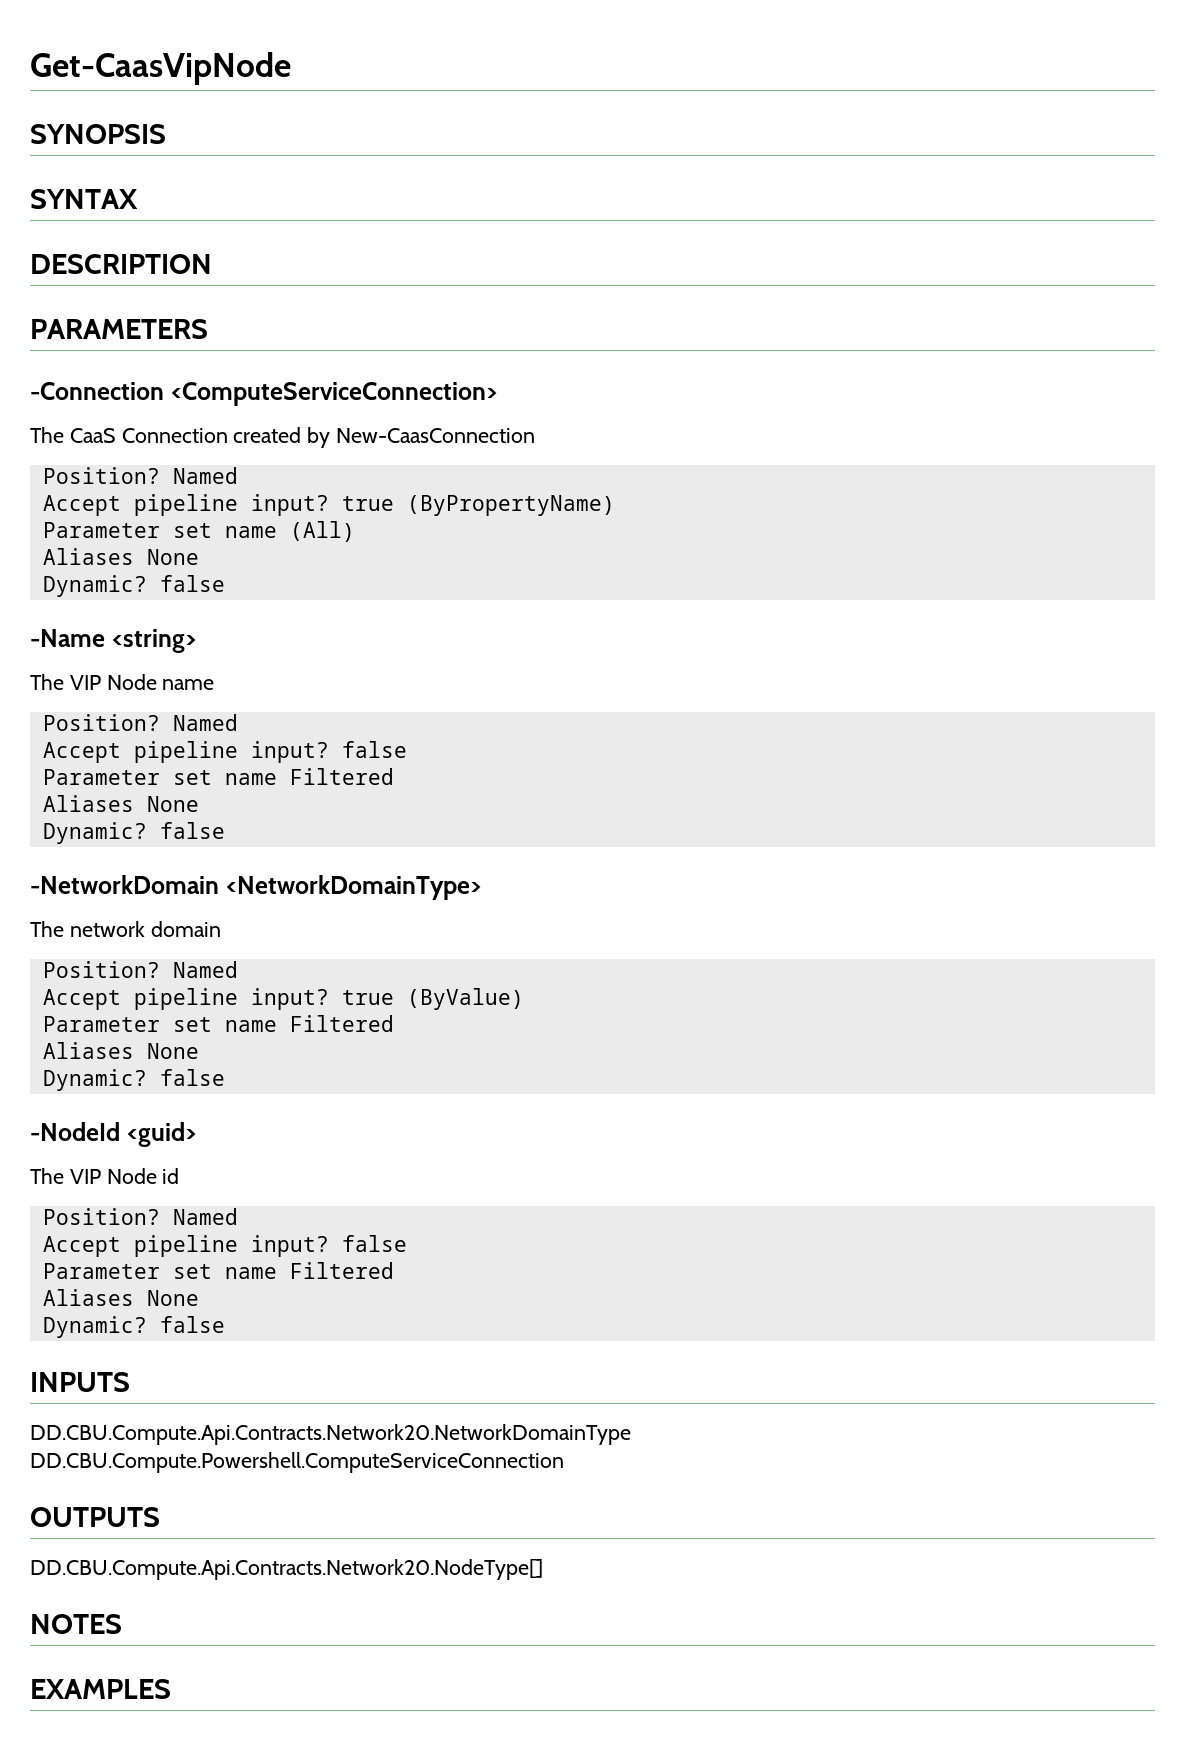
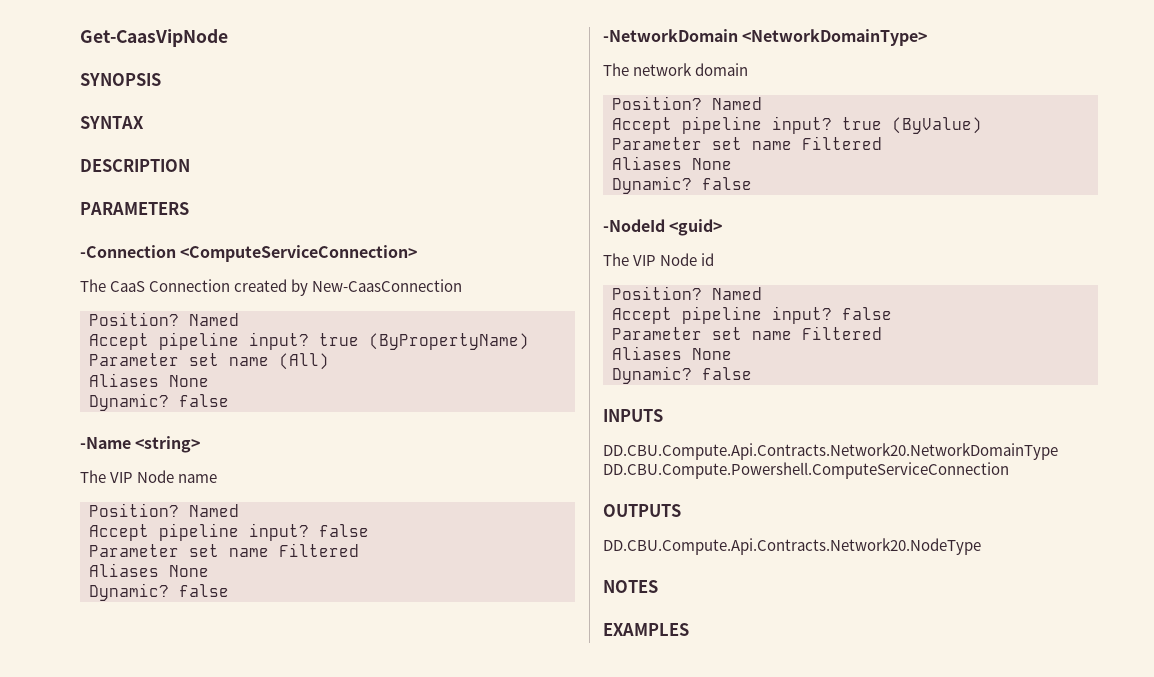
[30,1559,543,1580] DD.CBU.Compute.Api.Contracts.Network20.NodeType[] -> [603,538,981,555] DD.CBU.Compute.Api.Contracts.Network20.NodeType

